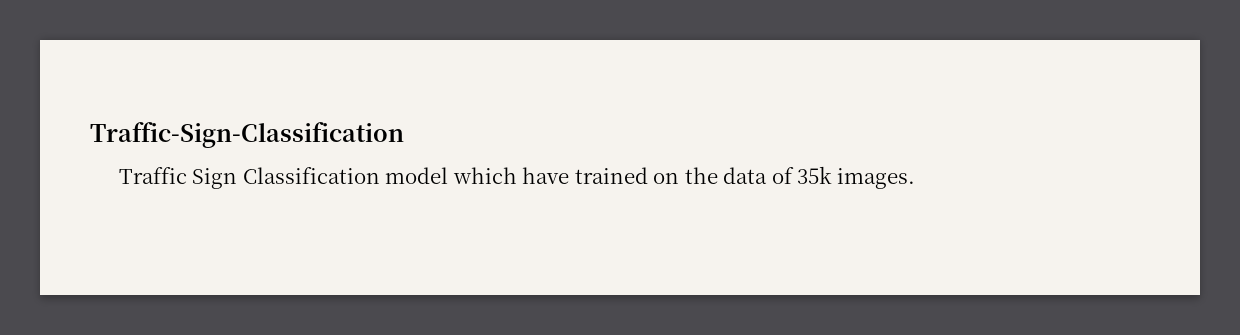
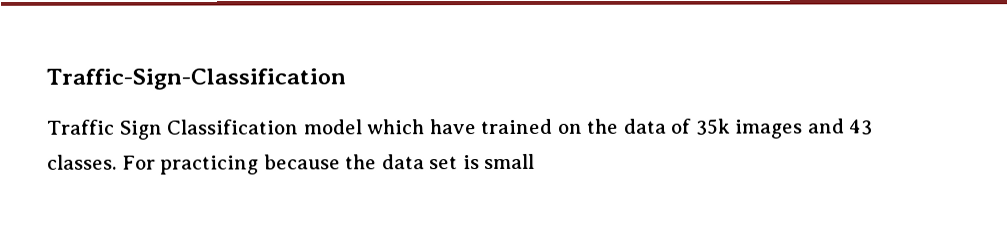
[837,168,916,189] images. -> [734,118,874,139] [47,153,536,175] images and 43 classes. For practicing because the data set is small

